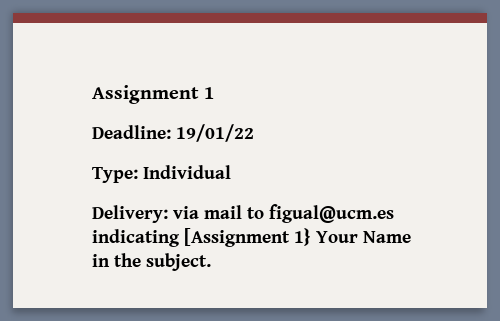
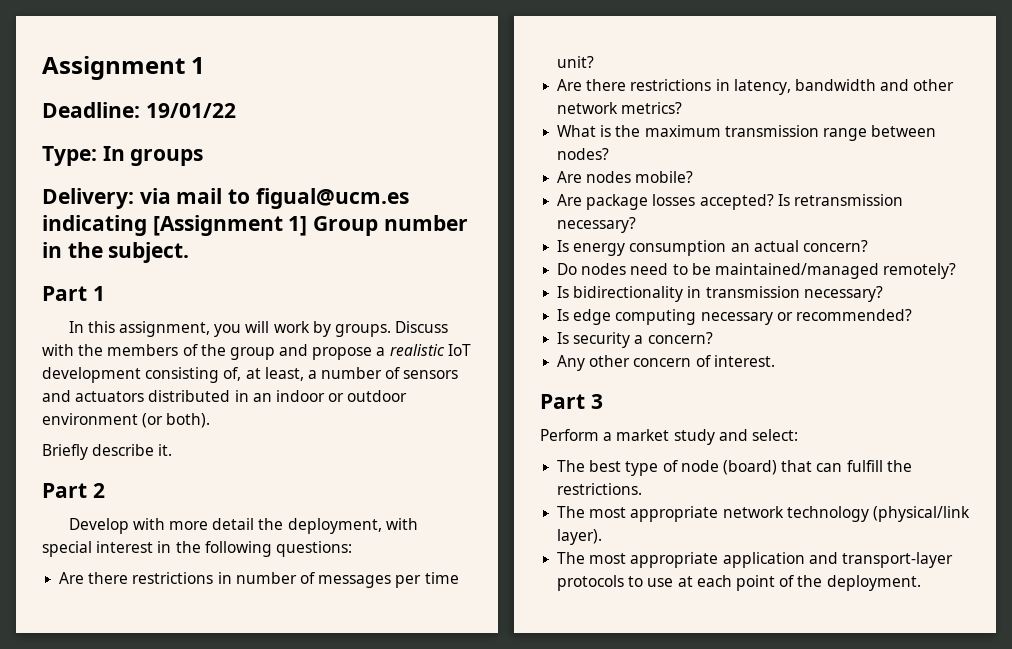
[143,165,231,179] Individual -> [102,146,204,166] In groups
[294,228,411,246] 1} Your Name -> [288,215,468,236] 1] Group number
(211, 262) none -> [42,286,105,301] [68,321,449,337] [42,344,471,360] [42,367,459,383] [42,390,408,402] [42,413,211,428] [42,444,173,460] [42,483,105,498] [68,518,418,534] [42,541,352,557] [59,572,459,588] [557,56,595,68] [557,79,955,95] [557,102,683,114] [557,125,937,141] [557,148,610,160] [557,171,694,183] [557,194,903,210] [557,217,637,233] [557,240,868,256] [557,263,957,279] [557,286,883,302] [557,309,912,325] [557,332,713,348] [557,355,775,371] [540,394,603,409] [540,429,798,445] [557,460,912,476] [557,483,643,495] [557,506,970,522] [557,529,603,545] [557,552,953,568] [557,575,921,591] // Part 1 // In this assignment, you will work by groups. Discuss with the members of the group and propose a realistic IoT development consisting of, at least, a number of sensors and actuators distributed in an indoor or outdoor environment (or both). // Briefly describe it. // Part 2 // Develop with more detail the deployment, with special interest in the following questions: // Are there restrictions in number of messages per time unit? // Are there restrictions in latency, bandwidth and other network metrics? // What is the maximum transmission range between nodes? // Are nodes mobile? // Are package losses accepted? Is retransmission necessary? // Is energy consumption an actual concern? // Do nodes need to be maintained/managed remotely? // Is bidirectionality in transmission necessary? // Is edge computing necessary or recommended? // Is security a concern? // Any other concern of interest. // Part 3 // Perform a market study and select: // The best type of node (board) that can fulfill the restrictions. // The most appropriate network technology (physical/link layer). // The most appropriate application and transport-layer protocols to use at each point of the deployment.

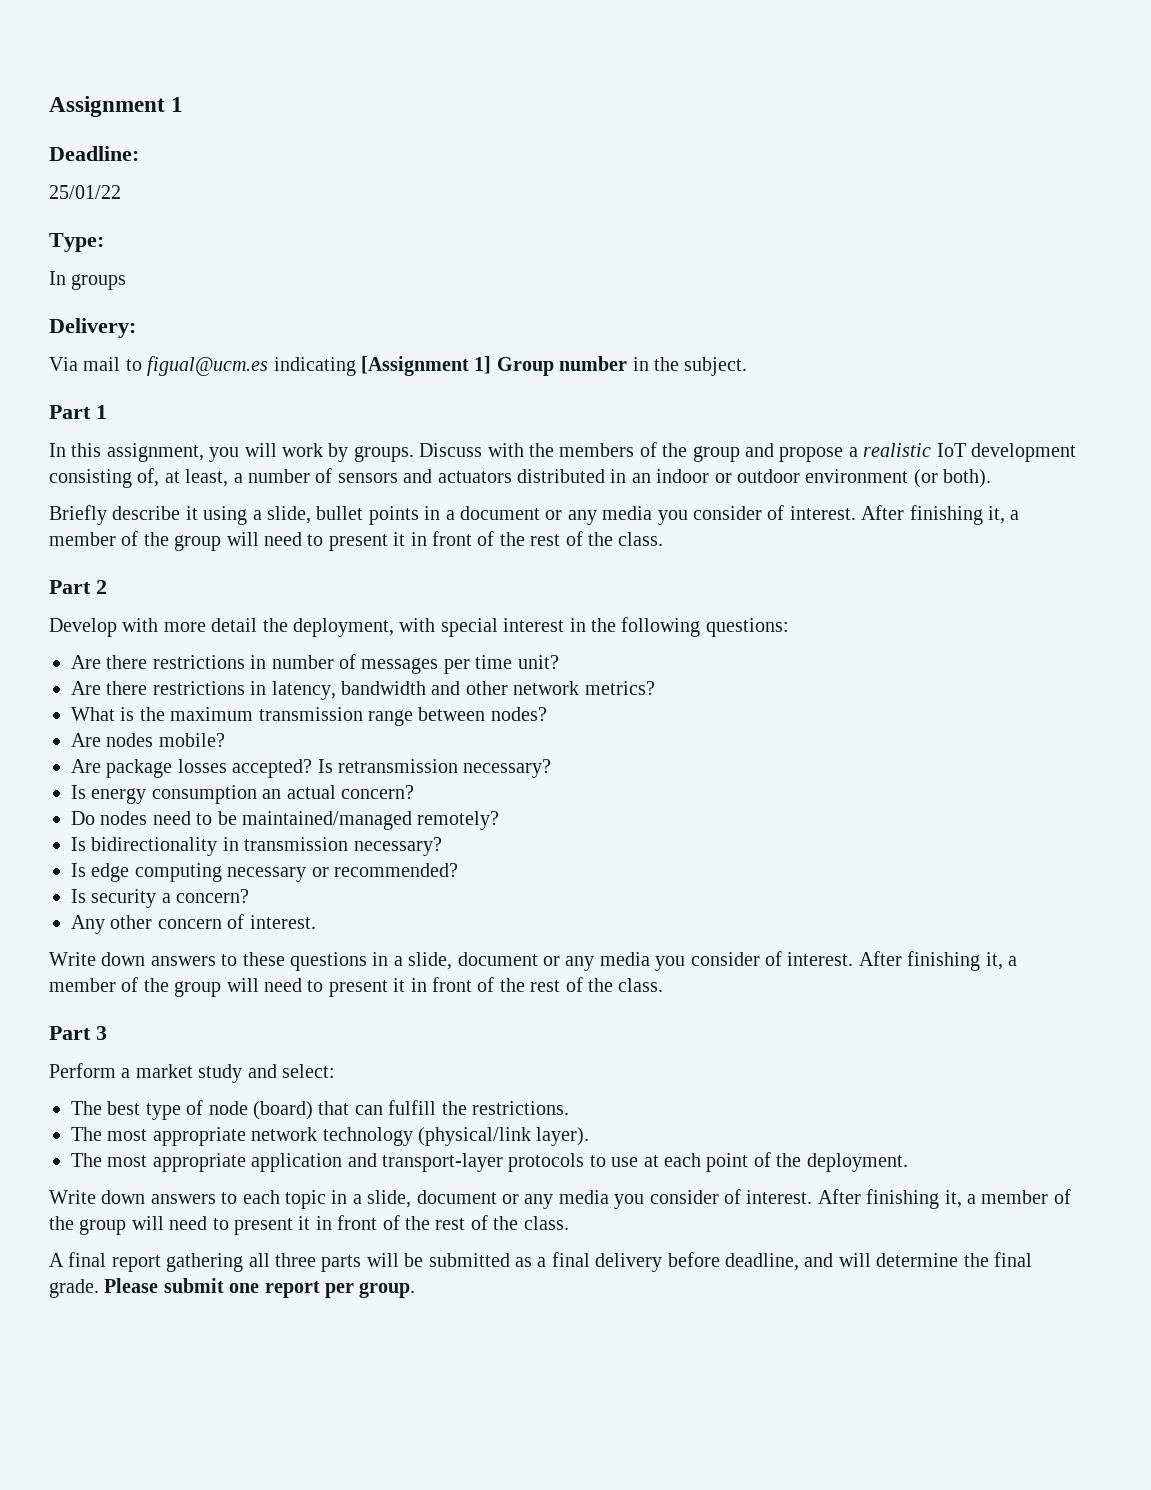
[145,103,236,118] 19/01/22 -> [49,185,121,199] // 25/01/22
(97, 156) none -> (104, 242) //
[139,188,171,204] via -> [49,357,78,371] // Via
[158,444,173,456] it. -> [185,505,1020,525] [49,531,664,551] it using a slide, bullet points in a document or any media you consider of interest. After finishing it, a member of the group will need to present it in front of the rest of the class.
(775, 361) none -> [49,951,1017,971] [49,977,664,997] // Write down answers to these questions in a slide, document or any media you consider of interest. After finishing it, a member of the group will need to present it in front of the rest of the class.
(921, 583) none -> [49,1189,1071,1209] [49,1215,569,1235] [49,1252,1032,1272] [49,1278,416,1298] // Write down answers to each topic in a slide, document or any media you consider of interest. After finishing it, a member of the group will need to present it in front of the rest of the class. // A final report gathering all three parts will be submitted as a final delivery before deadline, and will determine the final grade. Please submit one report per group.

